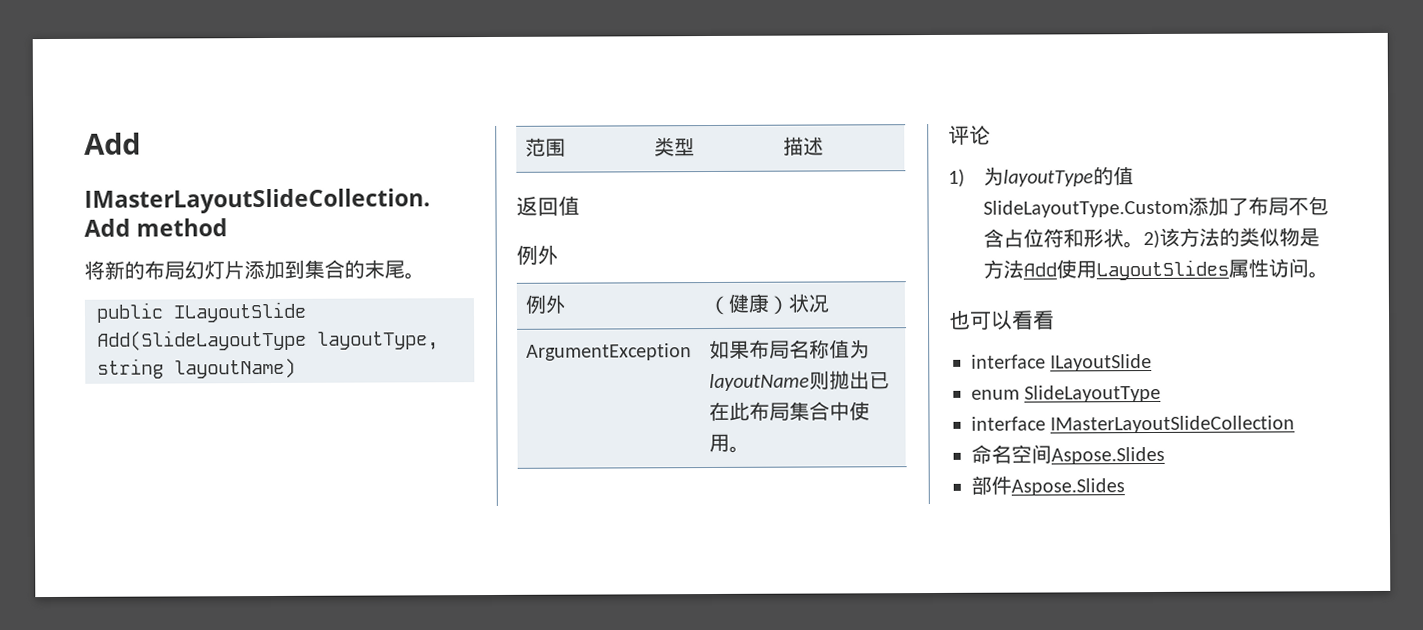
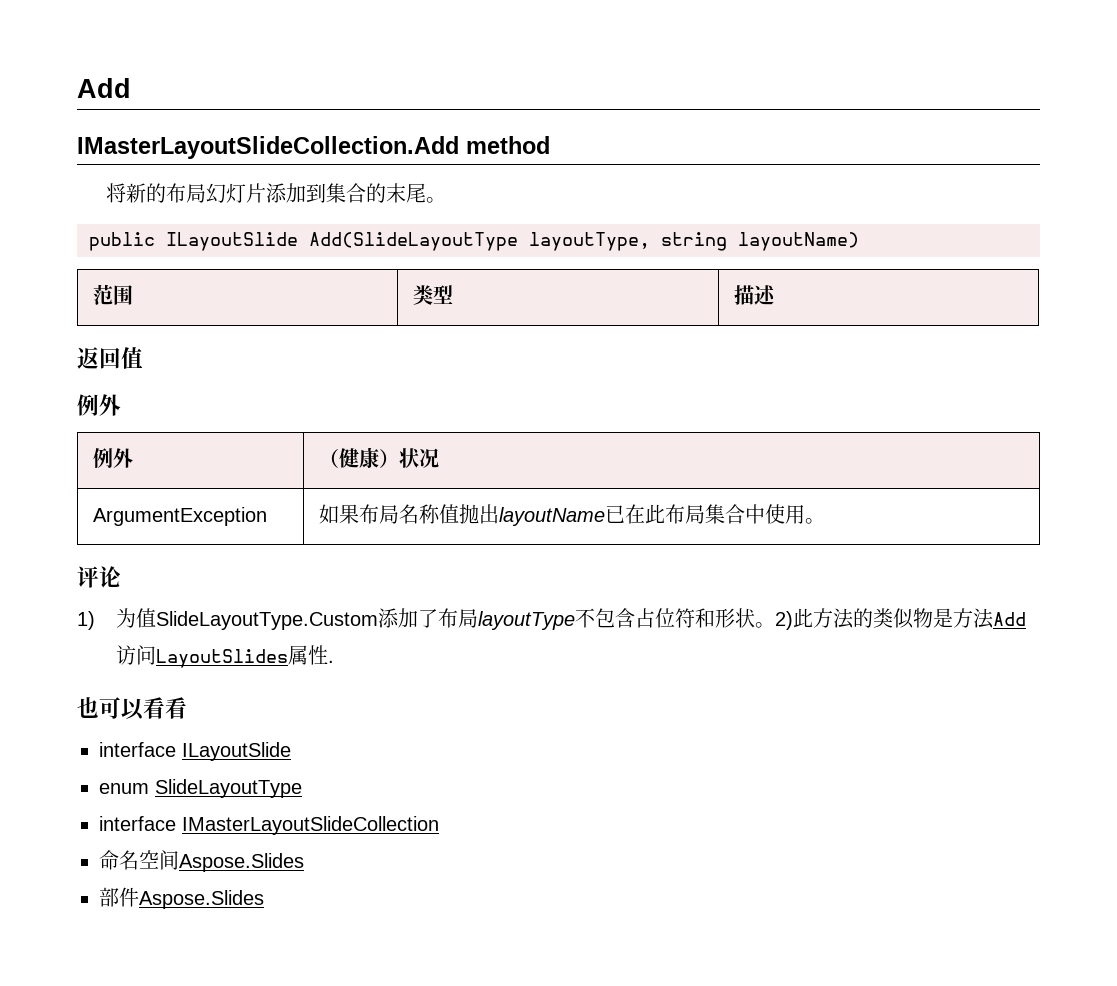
[848,339,870,359] [708,370,870,392] 为layoutName则抛出 -> [458,504,605,526] 抛出layoutName
[1002,166,1114,187] layoutType的 -> (136, 618) none
(1289, 206) none -> [477,611,575,630] layoutType
[1158,227,1180,247] 该 -> [792,608,813,628] 此
[1055,259,1097,279] 使用 -> [115,645,156,665] 访问
[1267,258,1329,279] 访问。 -> [327,660,334,663] .

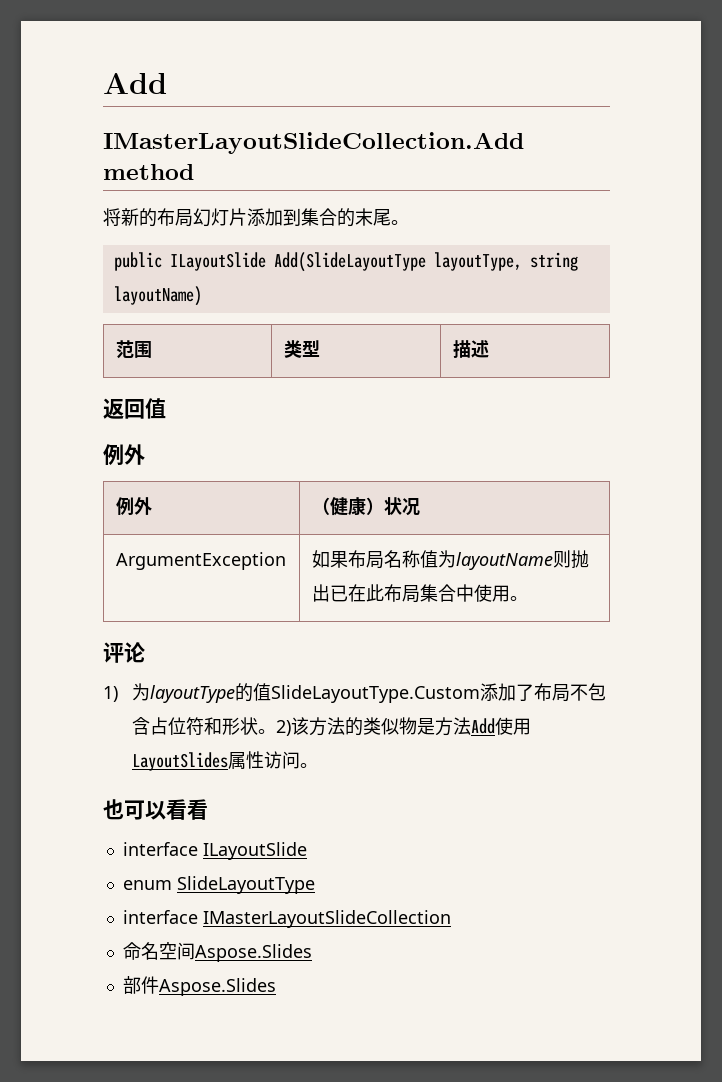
[458,504,605,526] 抛出layoutName -> [437,550,589,570] [311,584,330,602] 为layoutName则抛出
(136, 618) none -> [150,683,254,703] layoutType的
[477,611,575,630] layoutType -> (571, 693) none
[792,608,813,628] 此 -> [291,717,310,735] 该
[115,645,156,665] 访问 -> [495,717,532,735] 使用
[327,660,334,663] . -> [264,751,319,769] 访问。

